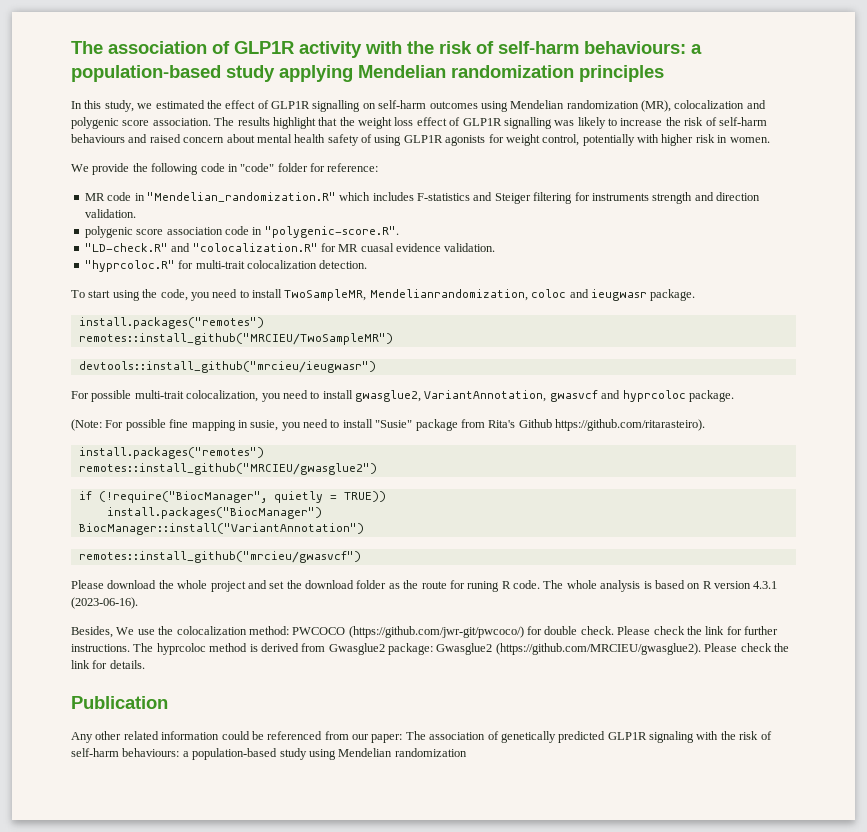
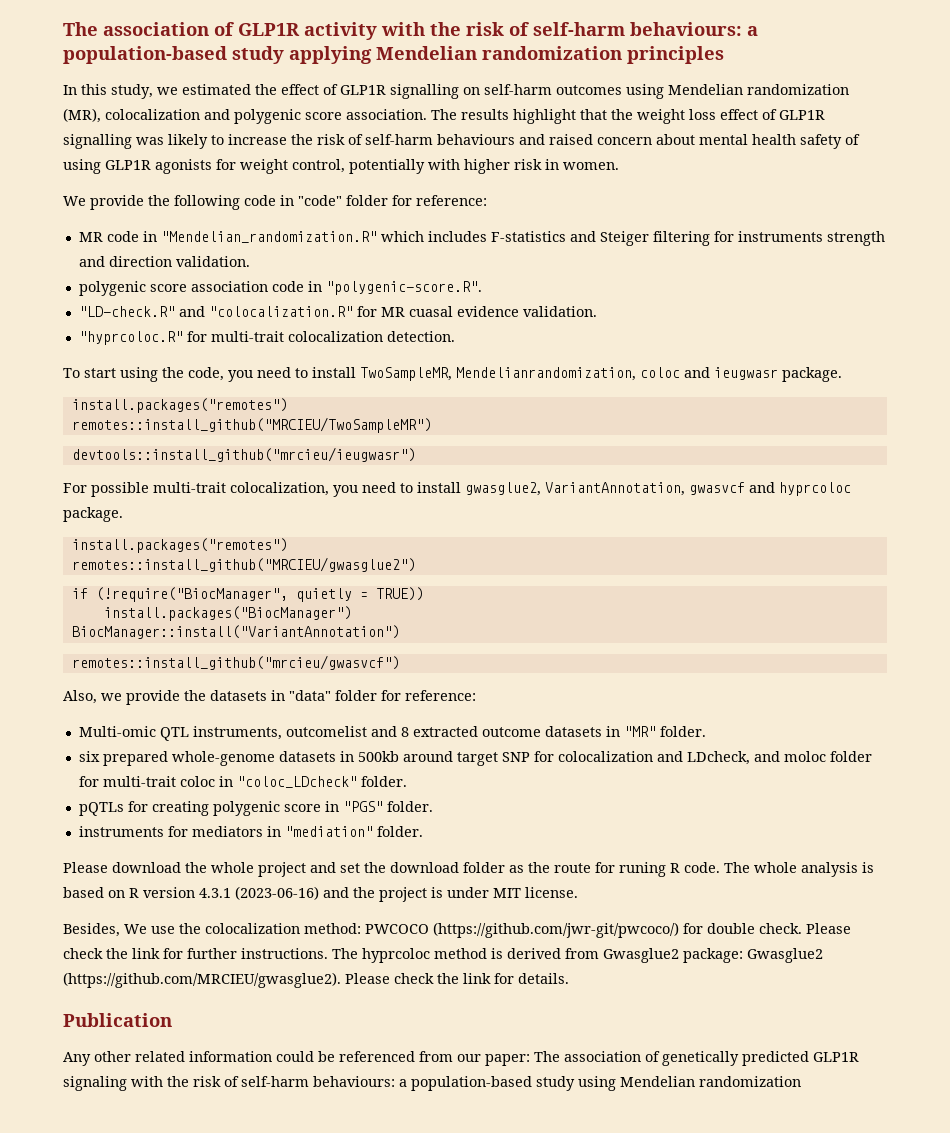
[71,419,705,431] // (Note: For possible fine mapping in susie, you need to install "Susie" package from Rita's Github https://github.com/ritarasteiro). -> (123, 514) none
(361, 557) none -> [63,690,476,705] [78,726,706,741] [78,751,872,766] [78,776,407,788] [78,801,433,816] [78,826,423,837] // Also, we provide the datasets in "data" folder for reference: // Multi-omic QTL instruments, outcomelist and 8 extracted outcome datasets in "MR" folder. // six prepared whole-genome datasets in 500kb around target SNP for colocalization and LDcheck, and moloc folder for multi-trait coloc in "coloc_LDcheck" folder. // pQTLs for creating polygenic score in "PGS" folder. // instruments for mediators in "mediation" folder.
[71,597,138,609] (2023-06-16). -> [235,886,578,902] (2023-06-16) and the project is under MIT license.

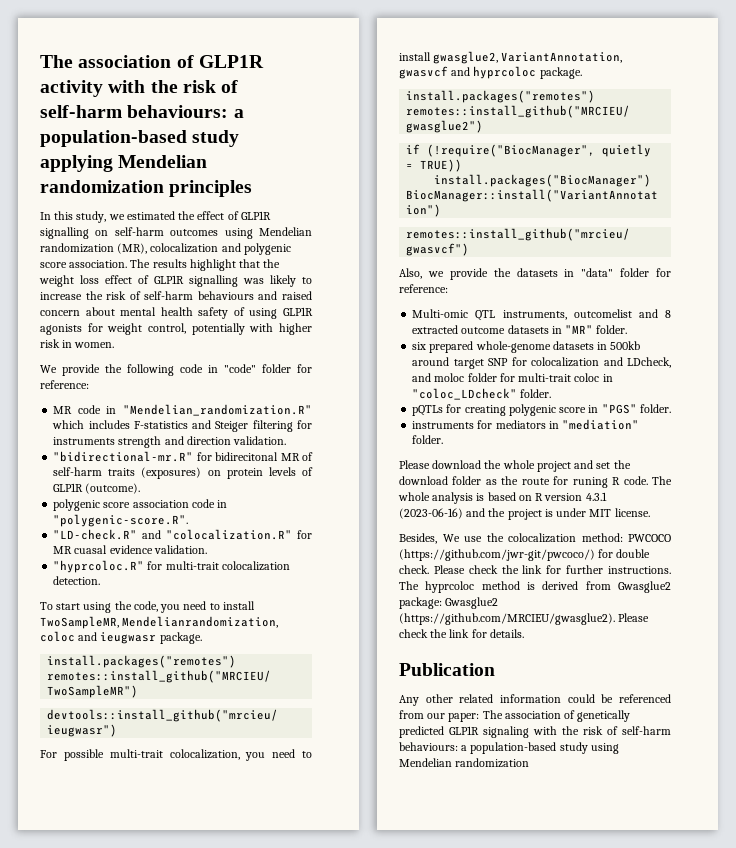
(250, 261) none -> [53,451,314,462] [53,467,313,479] [53,483,141,494] // "bidirectional-mr.R" for bidirecitonal MR of self-harm traits (exposures) on protein levels of GLP1R (outcome).

